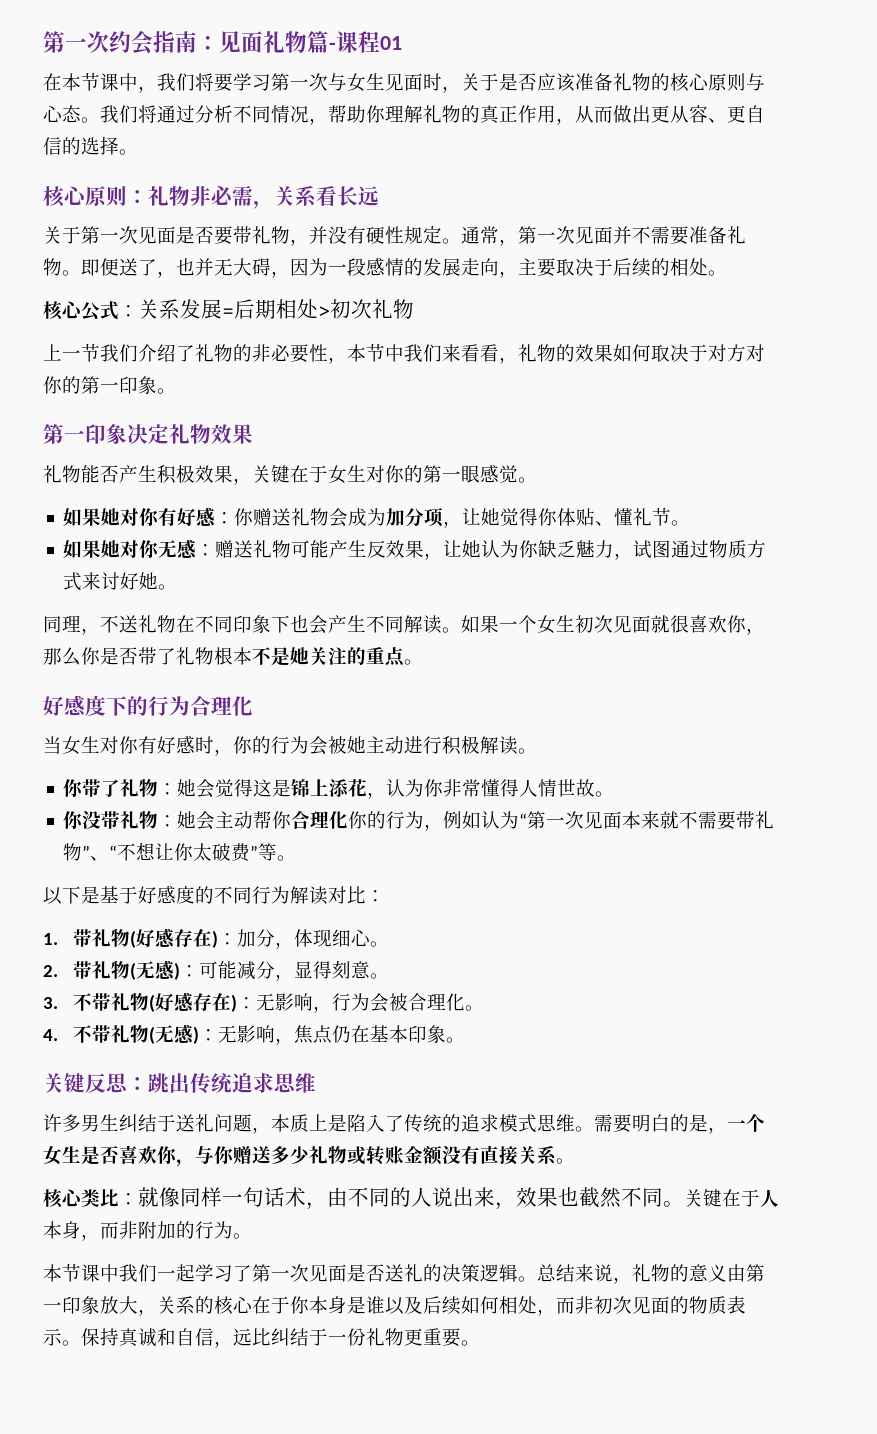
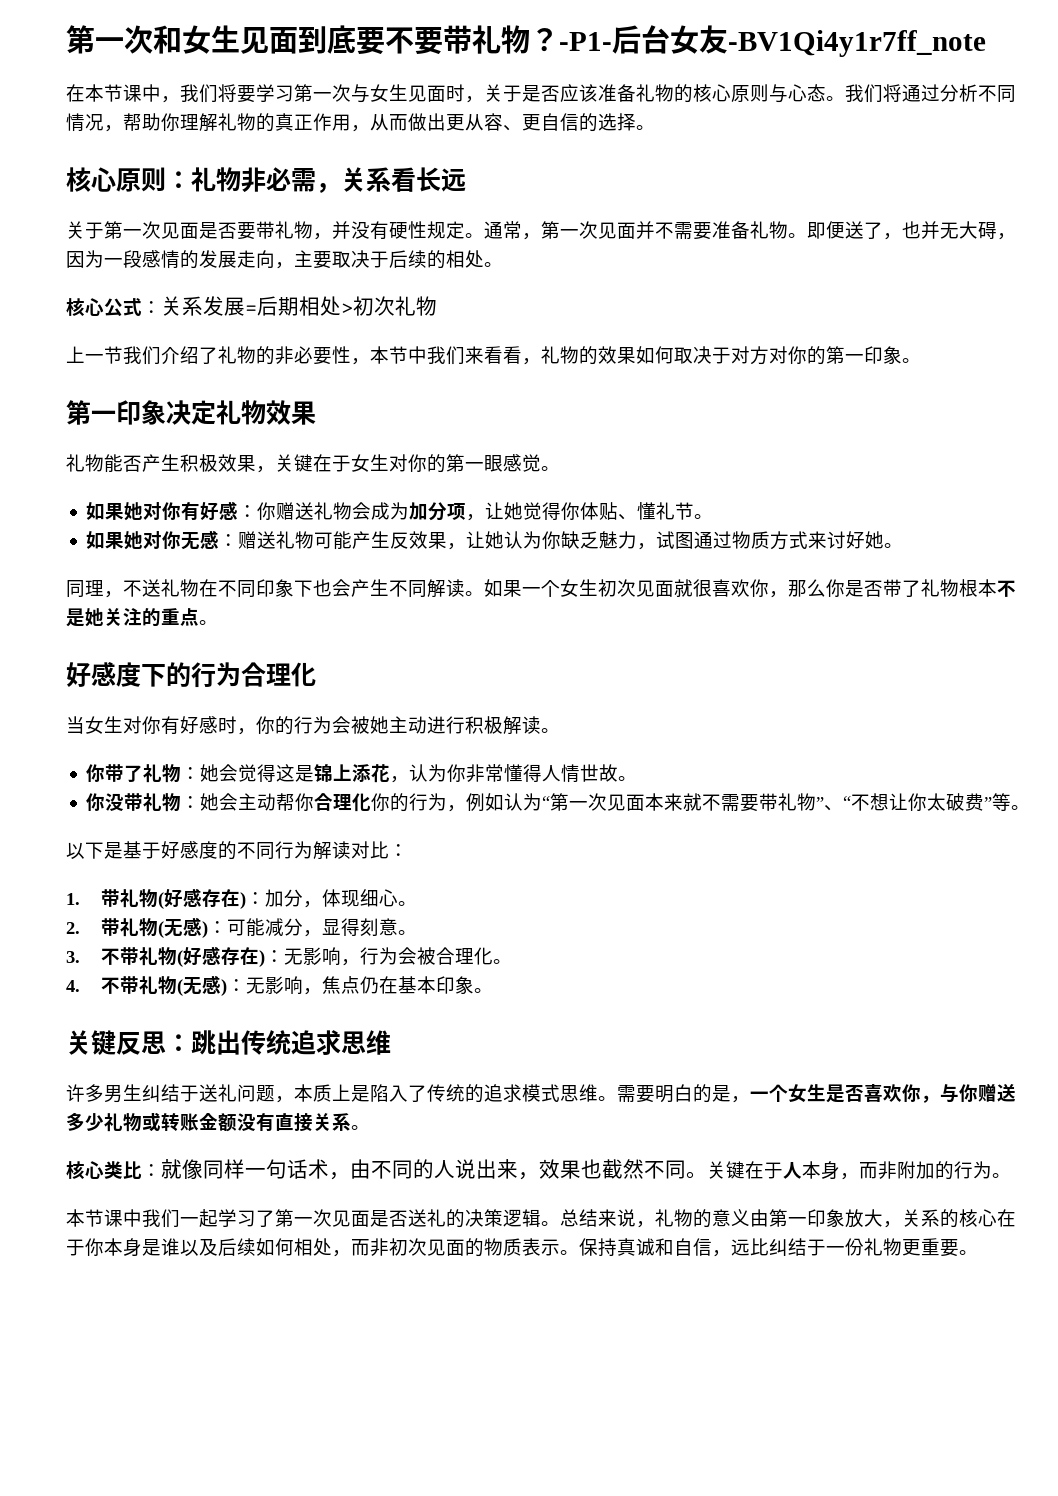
[43,31,402,55] 第一次约会指南：见面礼物篇-课程01 -> [66,25,986,57] 第一次和女生见面到底要不要带礼物？-P1-后台女友-BV1Qi4y1r7ff_note

